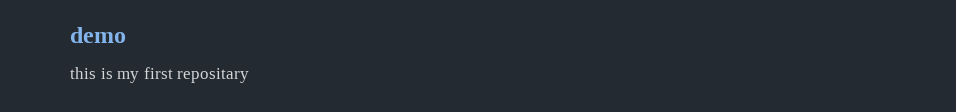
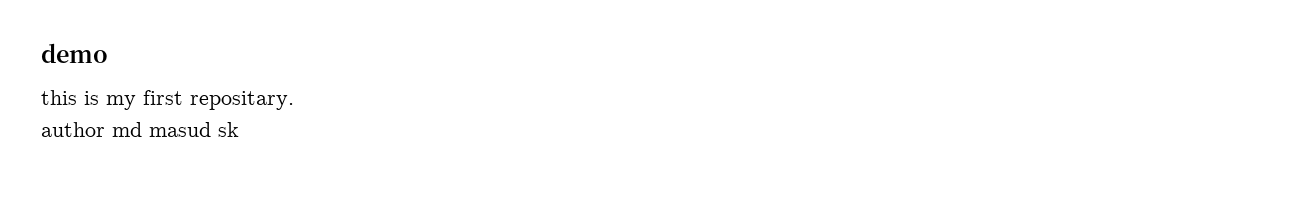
[177,68,250,83] repositary -> [190,91,294,110] [41,122,239,137] repositary. // author md masud sk

